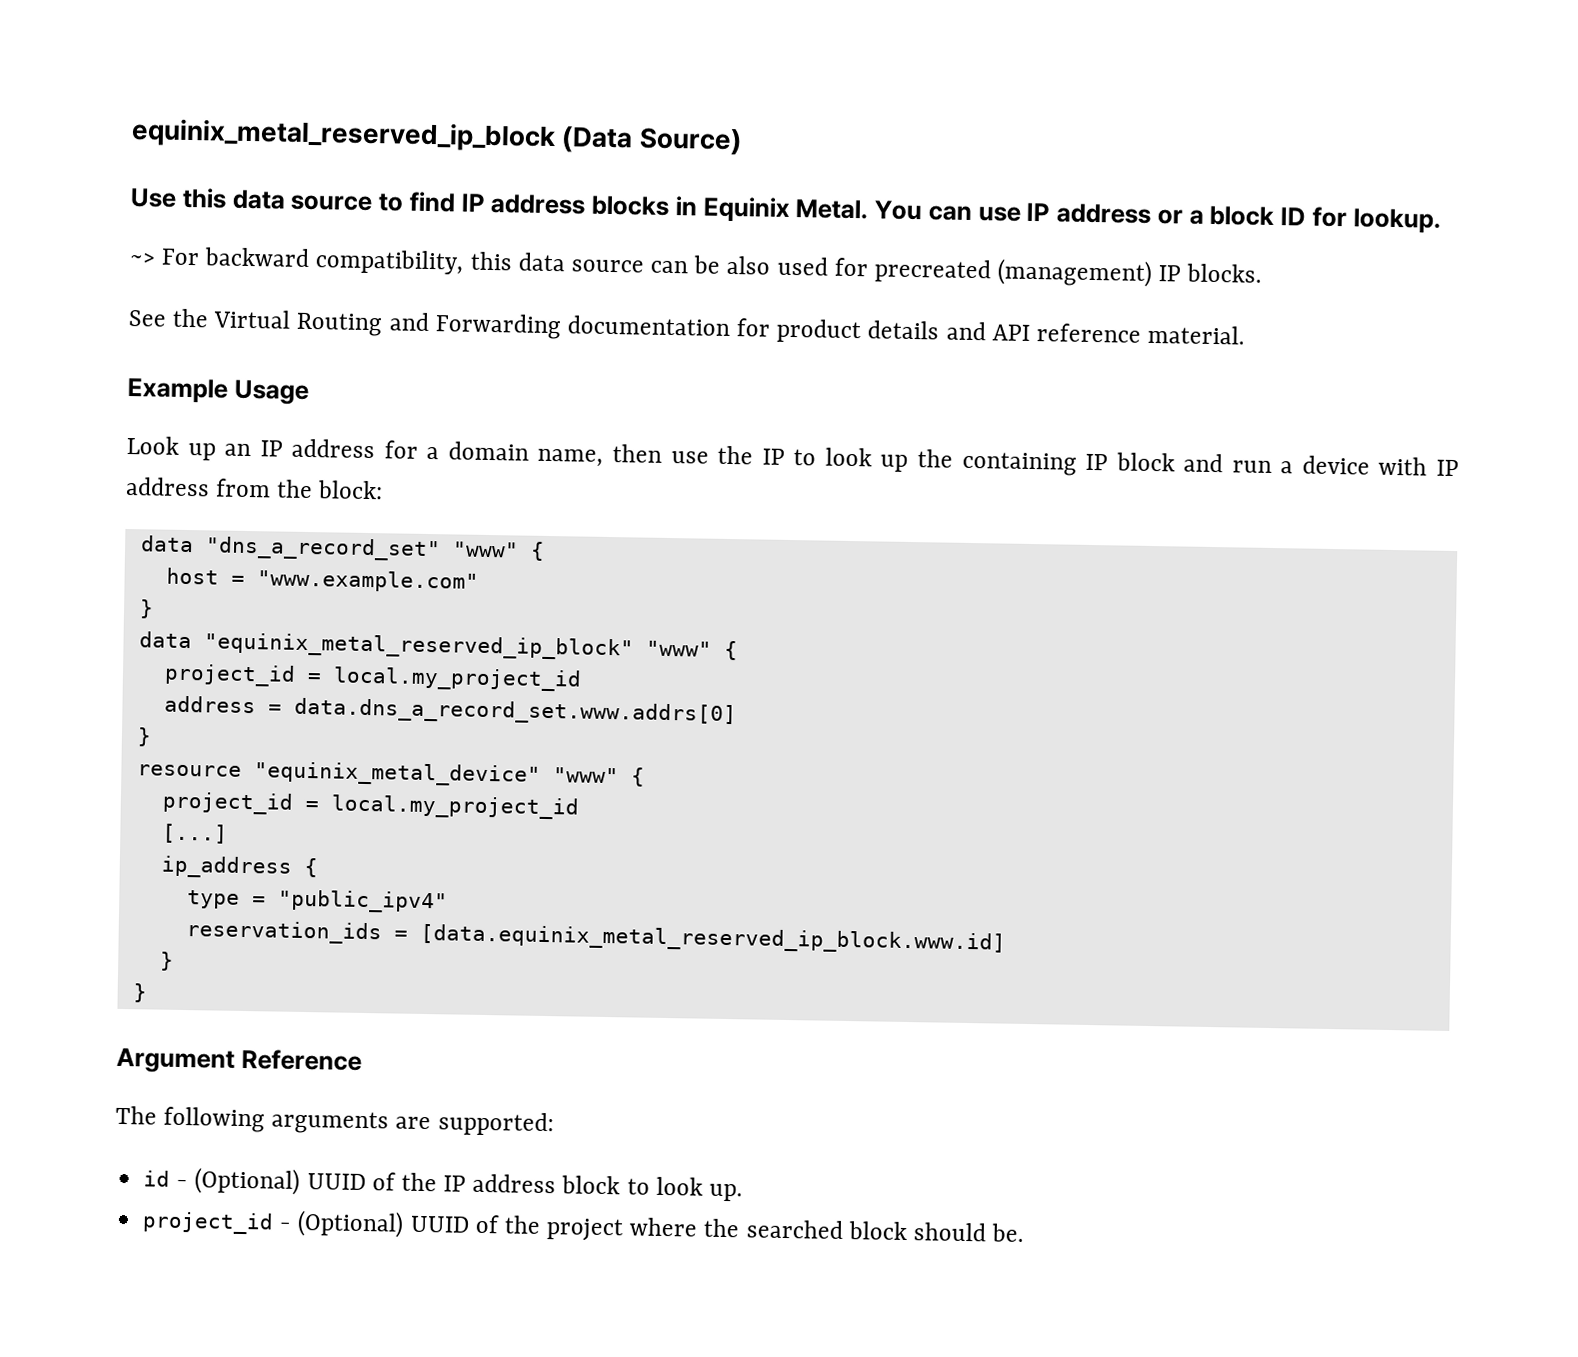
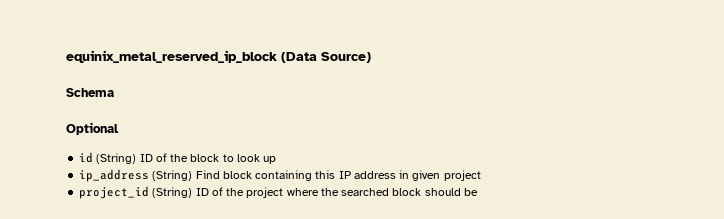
[130,187,1441,233] [129,247,1263,287] [128,308,1246,345] [127,377,309,405] [126,435,1459,477] [125,476,384,500] [140,535,545,562] [165,567,479,593] [138,599,154,619] [138,631,738,661] [163,663,582,692] [163,695,737,727] [136,727,152,747] [136,761,645,787] [161,791,579,820] [161,823,228,844] [160,855,318,879] [186,889,448,914] [185,920,1006,955] [159,951,174,971] [132,983,147,1003] [116,1047,362,1074] [115,1105,554,1137] [143,1167,743,1202] [142,1209,470,1238] Use this data source to find IP address blocks in Equinix Metal. You can use IP address or a block ID for lookup. // ~> For backward compatibility, this data source can be also used for precreated (management) IP blocks. // See the Virtual Routing and Forwarding documentation for product details and API reference material. // Example Usage // Look up an IP address for a domain name, then use the IP to look up the containing IP block and run a device with IP address from the block: // data "dns_a_record_set" "www" { // host = "www.example.com" // } // data "equinix_metal_reserved_ip_block" "www" { // project_id = local.my_project_id // address = data.dns_a_record_set.www.addrs[0] // } // resource "equinix_metal_device" "www" { // project_id = local.my_project_id // [...] // ip_address { // type = "public_ipv4" // reservation_ids = [data.equinix_metal_reserved_ip_block.www.id] // } // } // Argument Reference // The following arguments are supported: // id - (Optional) UUID of the IP address block to look up. // project_id - (Optional) UUID -> [66,88,114,97] [66,122,119,135] [79,152,277,164] [79,169,481,182] [79,186,209,199] Schema // Optional // id (String) ID of the block to look up // ip_address (String) Find block containing this IP address in given project // project_id (String) ID
[991,1223,1025,1242] be. -> [463,188,478,196] be

